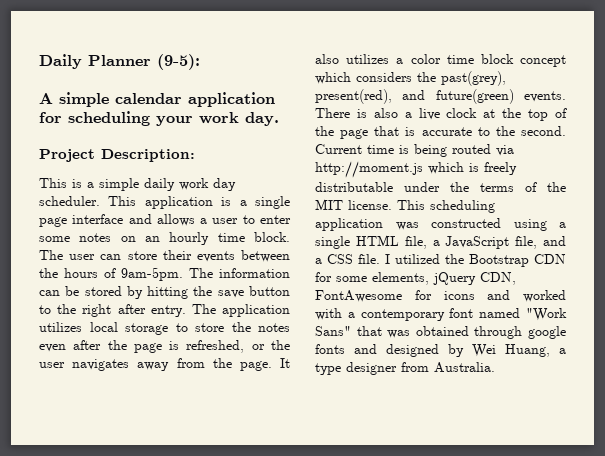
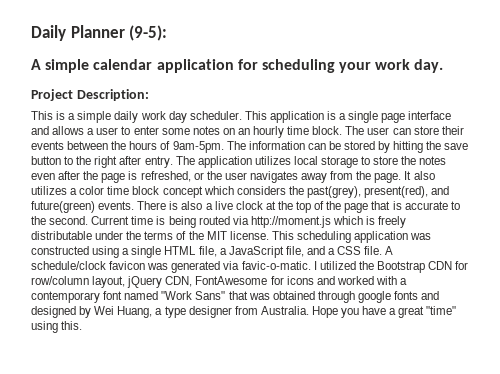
(380, 259) none -> [385,246,394,255] [31,261,311,273] A schedule/clock favicon was generated via favic-o-matic.
[336,272,429,285] some elements, -> [31,276,126,288] row/column layout,
(495, 367) none -> [311,306,457,318] [31,321,83,333] Hope you have a great "time" using this.

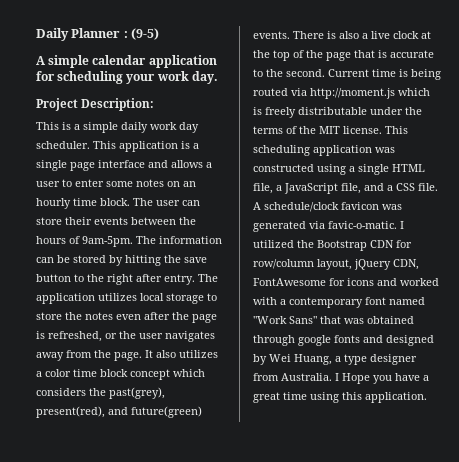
[129,25,168,41] (9-5): -> [123,28,160,40] : (9-5)
(309, 310) none -> [335,373,339,381] I
[426,306,457,315] [31,321,83,333] "time" using this. -> [283,392,427,403] time using this application.

